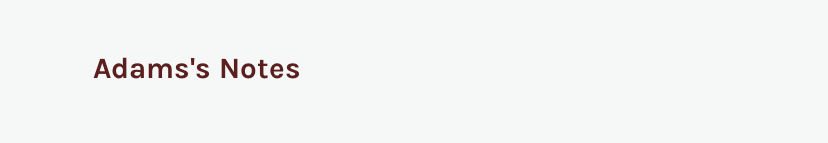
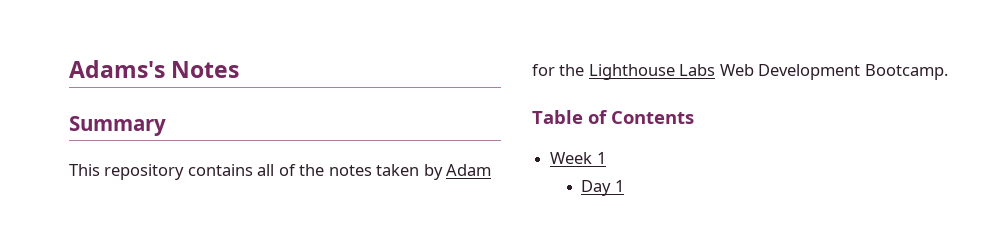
(301, 68) none -> [69,116,166,136] [69,164,492,180] [532,64,948,80] [532,110,694,124] [550,152,606,164] [581,180,624,196] // Summary // This repository contains all of the notes taken by Adam for the Lighthouse Labs Web Development Bootcamp. // Table of Contents // Week 1 // Day 1

